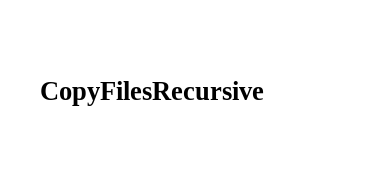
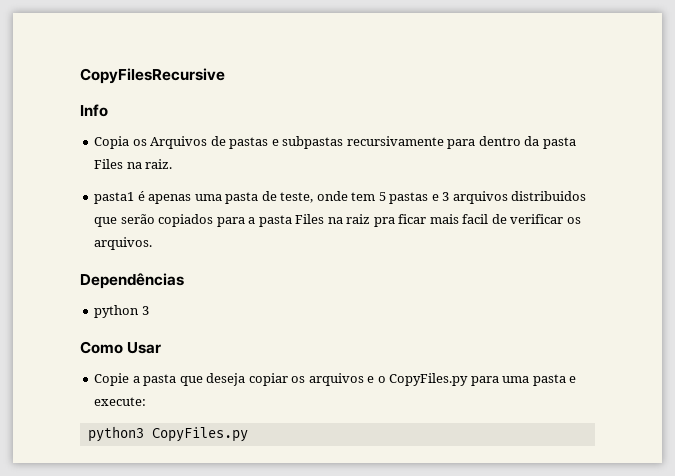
(264, 93) none -> [80,104,108,117] [94,136,576,149] [94,159,173,169] [94,191,587,204] [94,214,581,227] [94,237,153,250] [80,273,184,289] [94,305,149,318] [80,341,162,354] [94,373,577,386] [94,397,147,406] [87,426,248,442] // Info // Copia os Arquivos de pastas e subpastas recursivamente para dentro da pasta Files na raiz. // pasta1 é apenas uma pasta de teste, onde tem 5 pastas e 3 arquivos distribuidos que serão copiados para a pasta Files na raiz pra ficar mais facil de verificar os arquivos. // Dependências // python 3 // Como Usar // Copie a pasta que deseja copiar os arquivos e o CopyFiles.py para uma pasta e execute: // python3 CopyFiles.py

